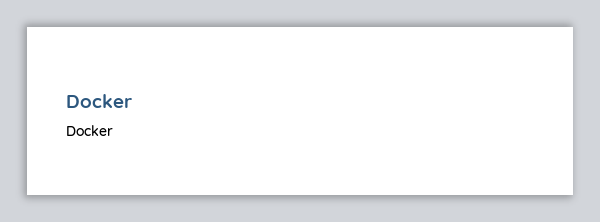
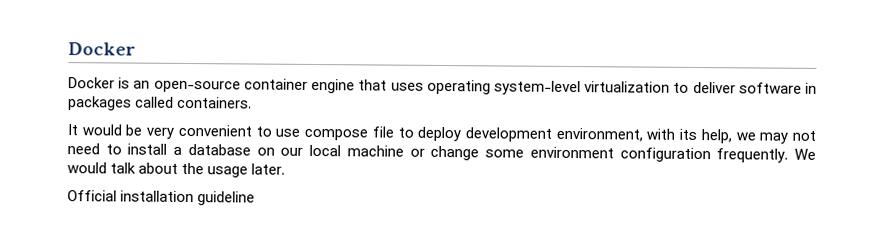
(113, 130) none -> [118,77,817,96] [68,96,253,111] [67,124,816,144] [67,143,817,163] [67,162,286,178] [67,190,256,206] is an open-source container engine that uses operating system-level virtualization to deliver software in packages called containers. // It would be very convenient to use compose file to deploy development environment, with its help, we may not need to install a database on our local machine or change some environment configuration frequently. We would talk about the usage later. // Official installation guideline

